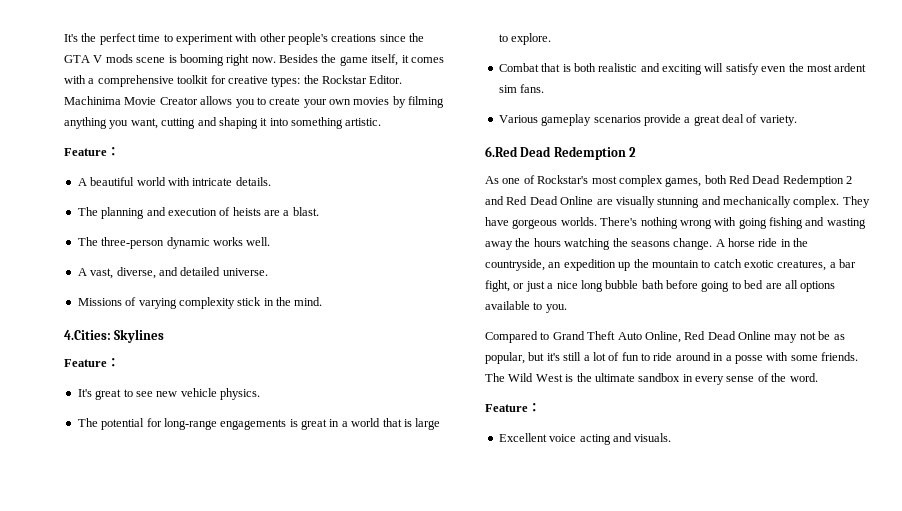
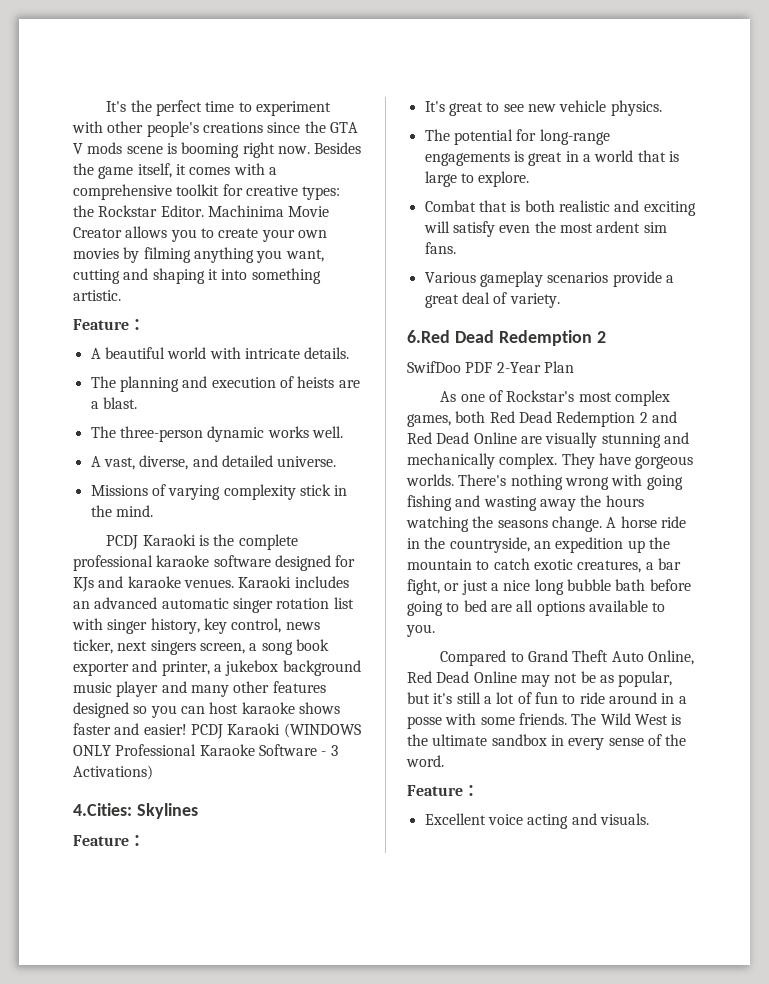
(323, 301) none -> [106,534,298,550] [73,555,356,571] [73,576,349,592] [73,597,354,613] [72,618,320,634] [73,639,329,655] [73,660,361,676] [73,681,326,697] [73,702,340,718] [73,723,361,739] [73,744,338,756] [73,765,153,780] // PCDJ Karaoki is the complete professional karaoke software designed for KJs and karaoke venues. Karaoki includes an advanced automatic singer rotation list with singer history, key control, news ticker, next singers screen, a song book exporter and printer, a jukebox background music player and many other features designed so you can host karaoke shows faster and easier! PCDJ Karaoki (WINDOWS ONLY Professional Karaoke Software - 3 Activations)
(637, 152) none -> [407,361,574,373] // SwifDoo PDF 2-Year Plan

